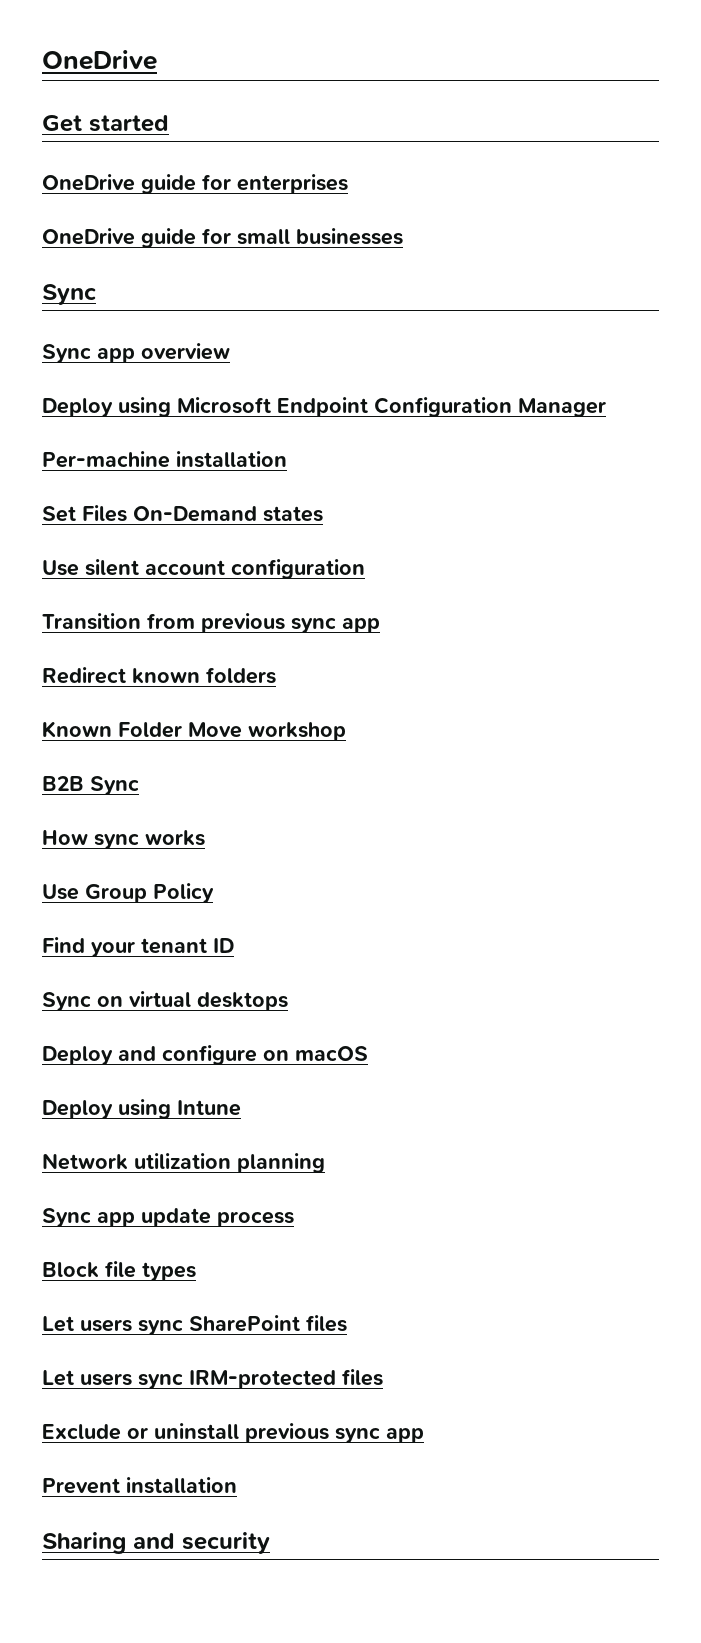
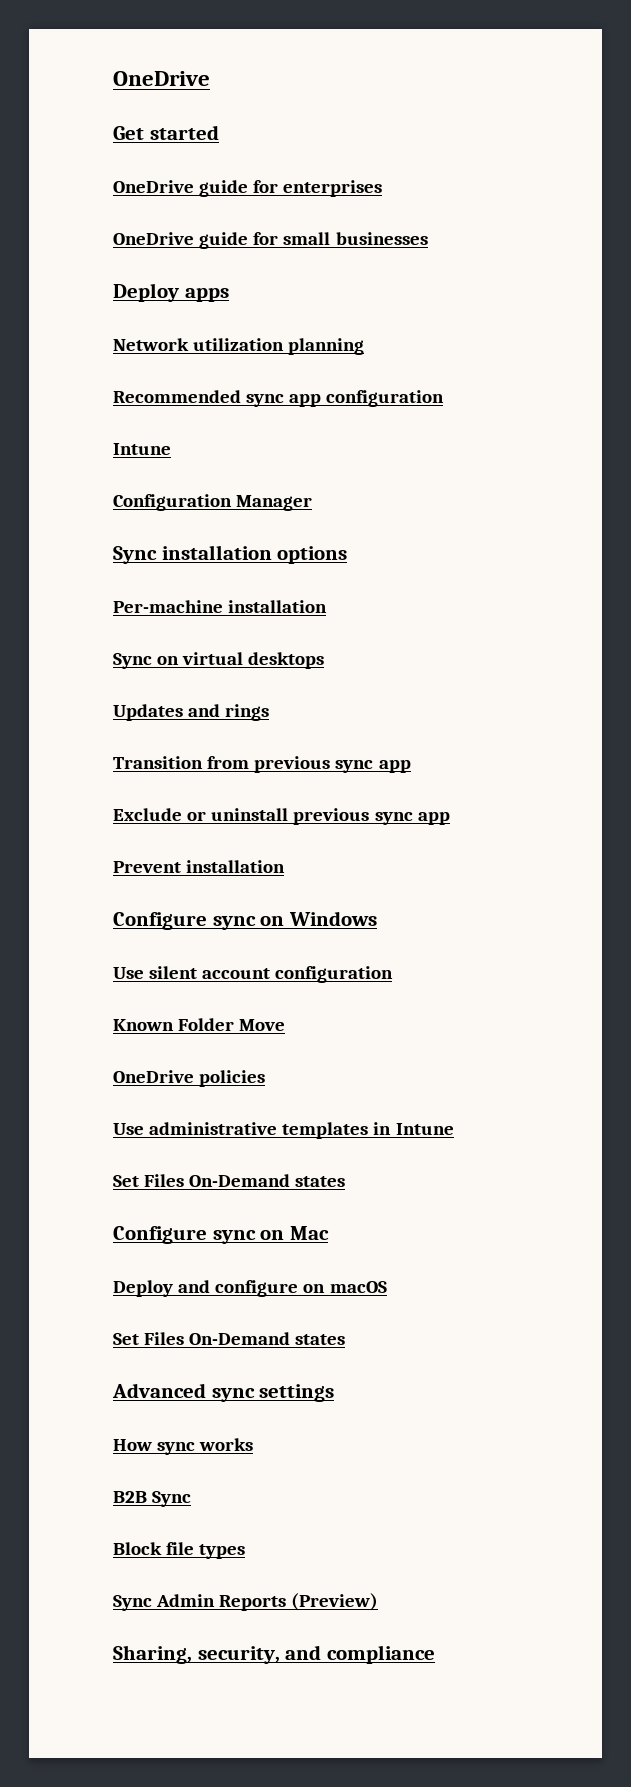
[42,284,97,305] [42,343,230,363] [42,397,606,417] [42,451,287,468] [42,505,323,522] [42,559,365,579] Sync // Sync app overview // Deploy using Microsoft Endpoint Configuration Manager // Per-machine installation // Set Files On-Demand states // Use silent account configuration -> [113,283,229,302] [113,338,365,355] [113,390,445,407] [113,443,171,455] [113,494,313,511] [113,545,348,564] [113,600,328,613] [113,652,325,669] [113,704,270,721] Deploy apps // Network utilization planning // Recommended sync app configuration // Intune // Configuration Manager // Sync installation options // Per-machine installation // Sync on virtual desktops // Updates and rings
[42,667,276,684] [42,721,346,741] [42,776,139,795] [42,830,205,849] [42,883,214,903] [42,937,234,957] [42,991,288,1011] [42,1045,368,1065] [42,1099,241,1119] [42,1153,325,1173] [42,1208,294,1227] [42,1261,196,1281] [42,1315,347,1335] [42,1369,383,1389] // Redirect known folders // Known Folder Move workshop // B2B Sync // How sync works // Use Group Policy // Find your tenant ID // Sync on virtual desktops // Deploy and configure on macOS // Deploy using Intune // Network utilization planning // Sync app update process // Block file types // Let users sync SharePoint files // Let users sync IRM-protected files -> (411, 766) none
[42,1532,270,1554] Sharing and security -> [113,911,377,930] [113,966,394,983] [113,1018,286,1031] [113,1070,266,1087] [113,1122,454,1139] [113,1174,346,1187] [113,1226,329,1244] [113,1280,387,1297] [113,1332,346,1345] [112,1383,335,1402] [113,1438,254,1455] [113,1491,192,1507] [113,1542,246,1559] [113,1593,379,1611] [113,1645,435,1664] Configure sync on Windows // Use silent account configuration // Known Folder Move // OneDrive policies // Use administrative templates in Intune // Set Files On-Demand states // Configure sync on Mac // Deploy and configure on macOS // Set Files On-Demand states // Advanced sync settings // How sync works // B2B Sync // Block file types // Sync Admin Reports (Preview) // Sharing, security, and compliance

